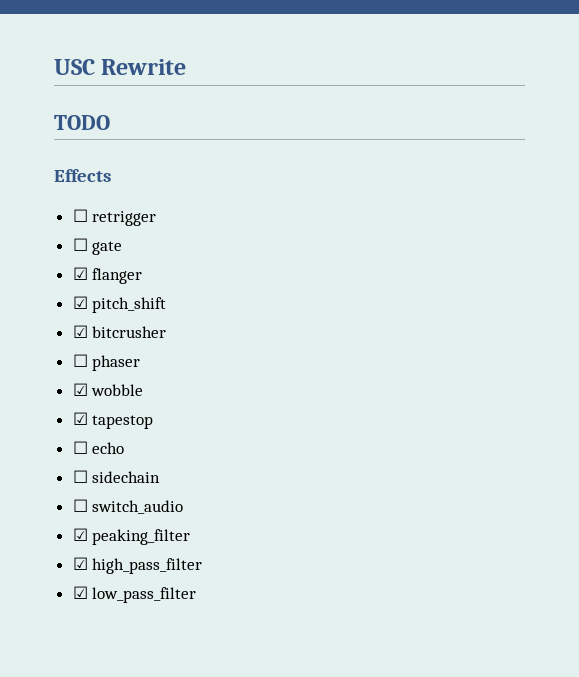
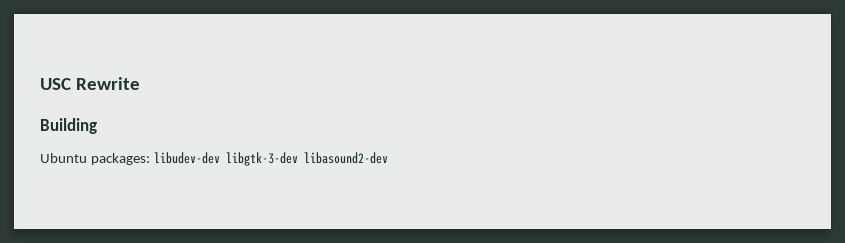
[54,115,110,130] [54,169,111,182] [72,209,157,226] [72,238,123,255] [72,267,143,284] [72,296,167,313] [72,325,167,338] [72,354,141,371] [72,383,144,396] [72,412,154,429] [72,441,125,454] [72,470,161,483] [72,499,184,514] [72,528,191,545] [72,557,203,574] [72,586,197,603] TODO // Effects // ☐ retrigger // ☐ gate // ☑ flanger // ☑ pitch_shift // ☑ bitcrusher // ☐ phaser // ☑ wobble // ☑ tapestop // ☐ echo // ☐ sidechain // ☐ switch_audio // ☑ peaking_filter // ☑ high_pass_filter // ☑ low_pass_filter -> [40,118,97,134] [40,152,388,166] Building // Ubuntu packages: libudev-dev libgtk-3-dev libasound2-dev

